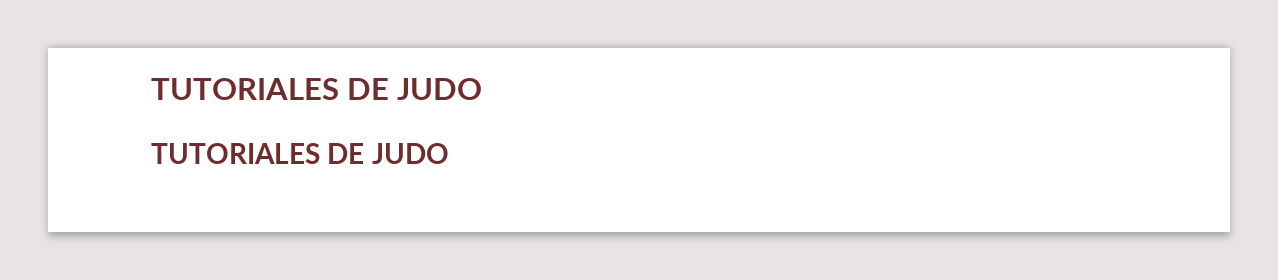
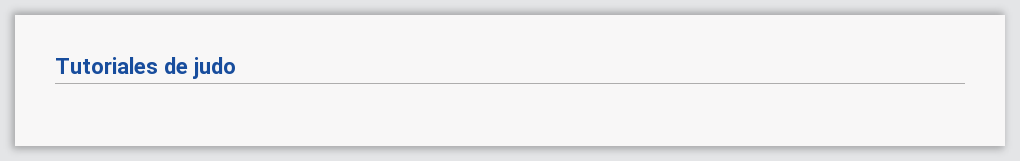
[151,78,483,100] [151,143,449,164] TUTORIALES DE JUDO // TUTORIALES DE JUDO -> [55,57,236,79] Tutoriales de judo

